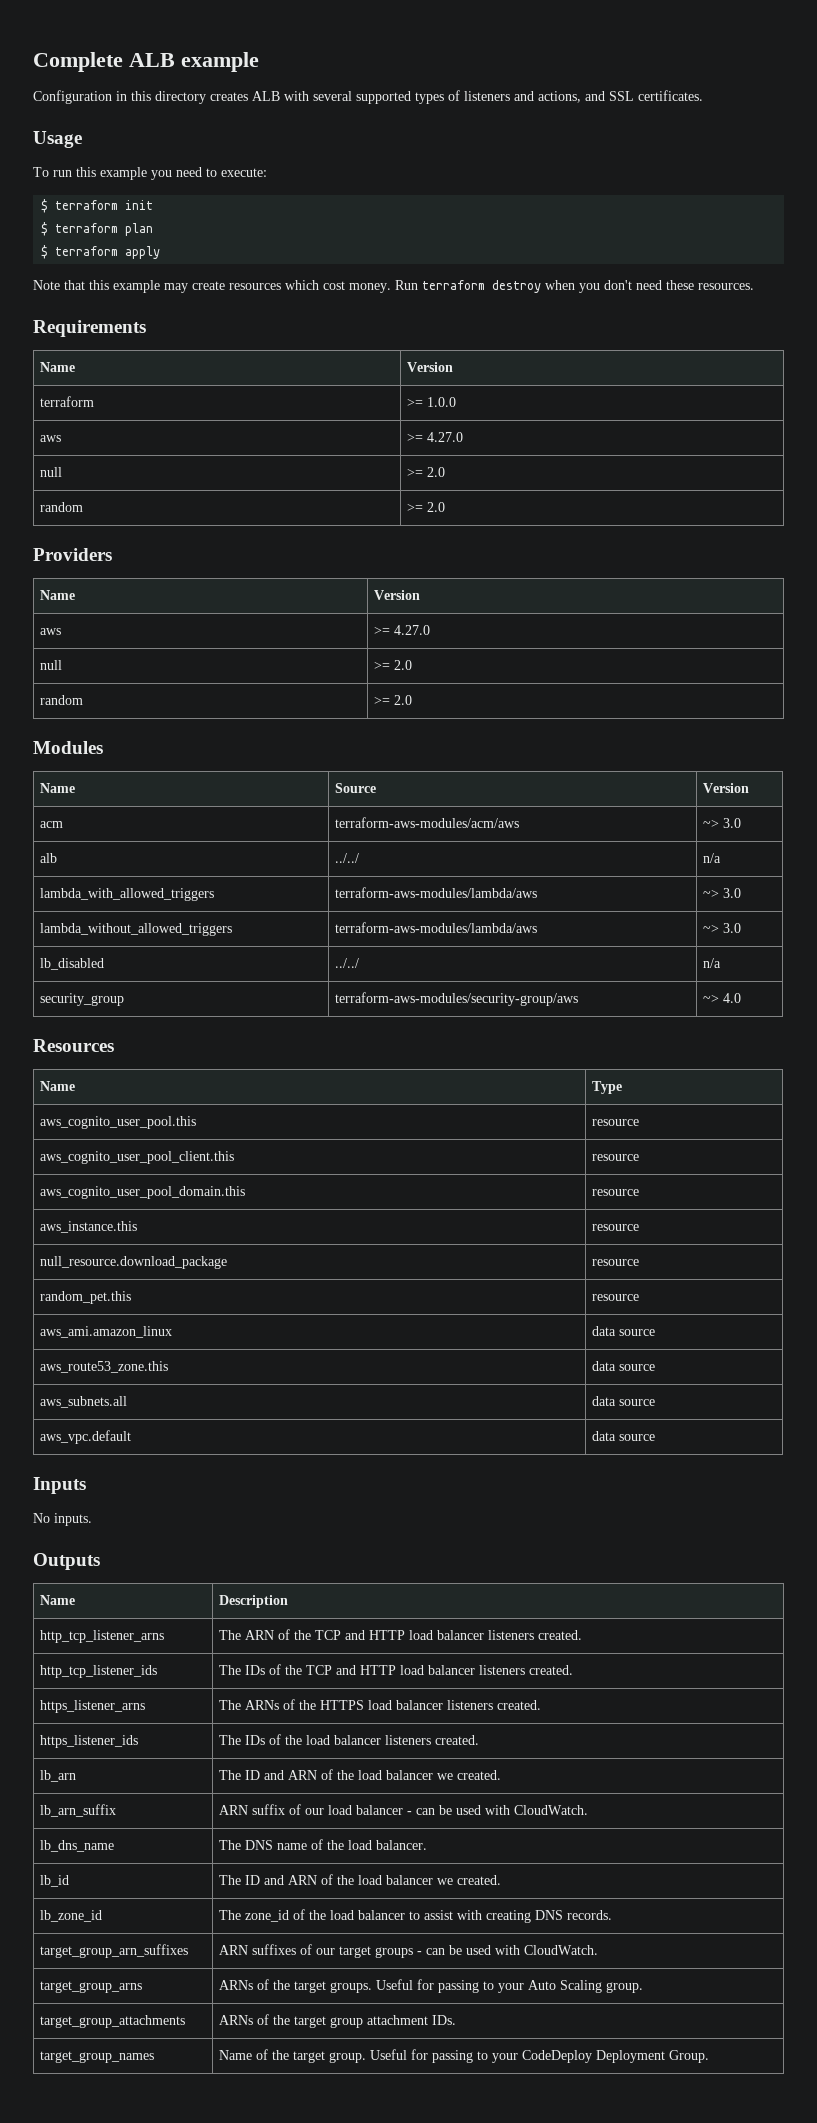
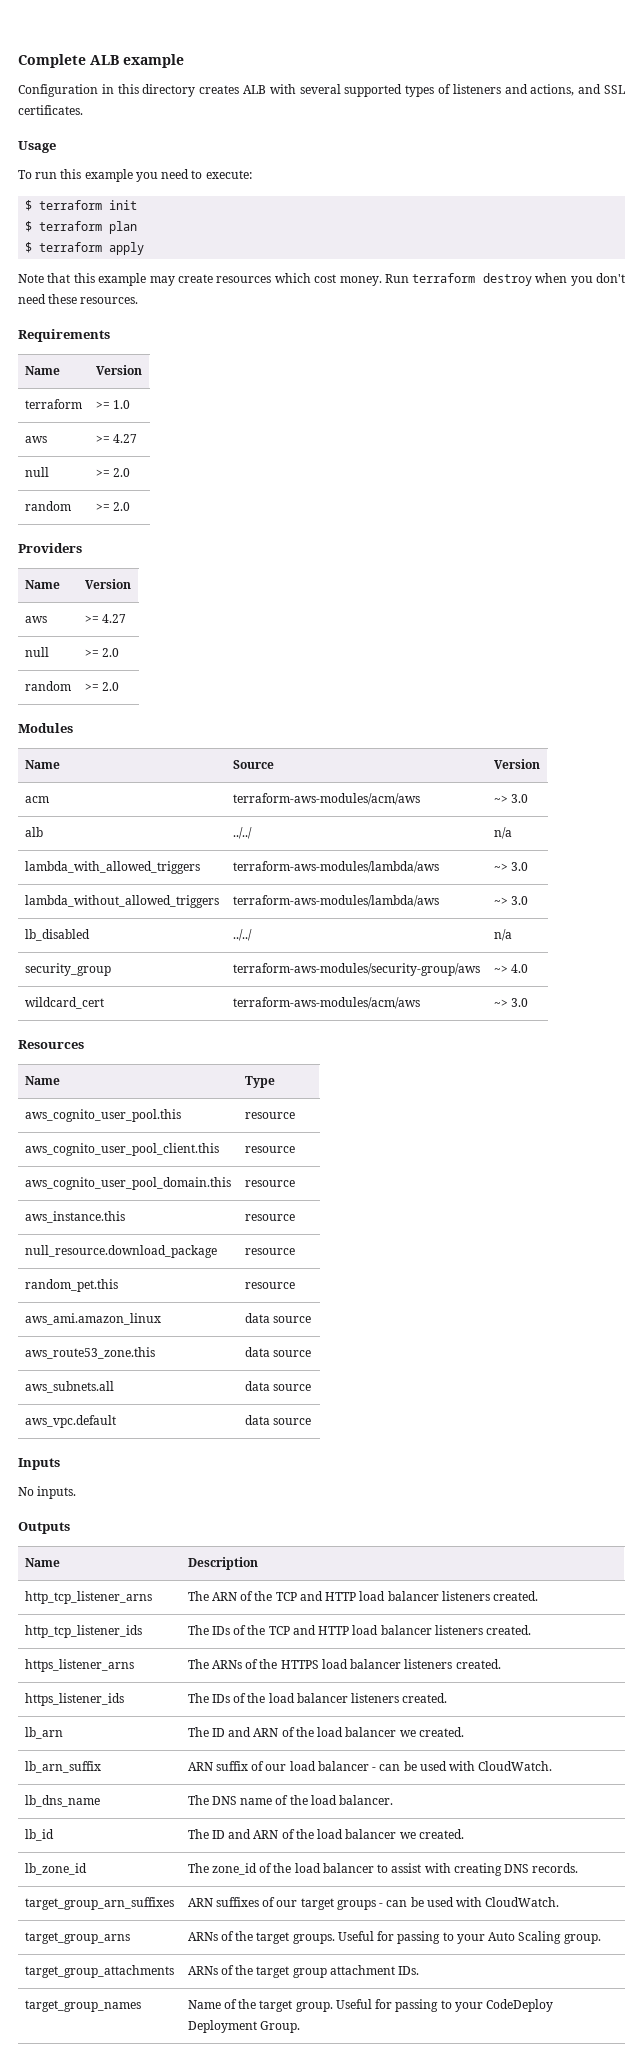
[426,397,456,407] [39,435,61,442] [406,432,463,442] 1.0.0 // aws | >= 4.27.0 -> [112,400,130,409] [24,436,47,443] [95,434,137,443] 1.0 // aws | >= 4.27
[393,625,430,635] 4.27.0 -> [101,614,126,623] 4.27
(741, 998) none -> [24,997,104,1009] [232,997,420,1009] [493,998,528,1007] // wildcard_cert | terraform-aws-modules/acm/aws | ~> 3.0

